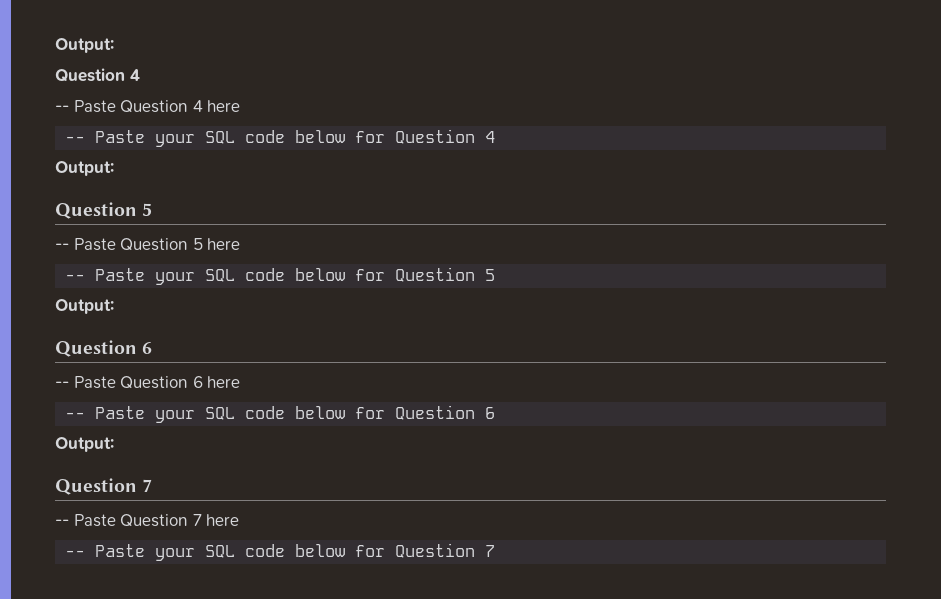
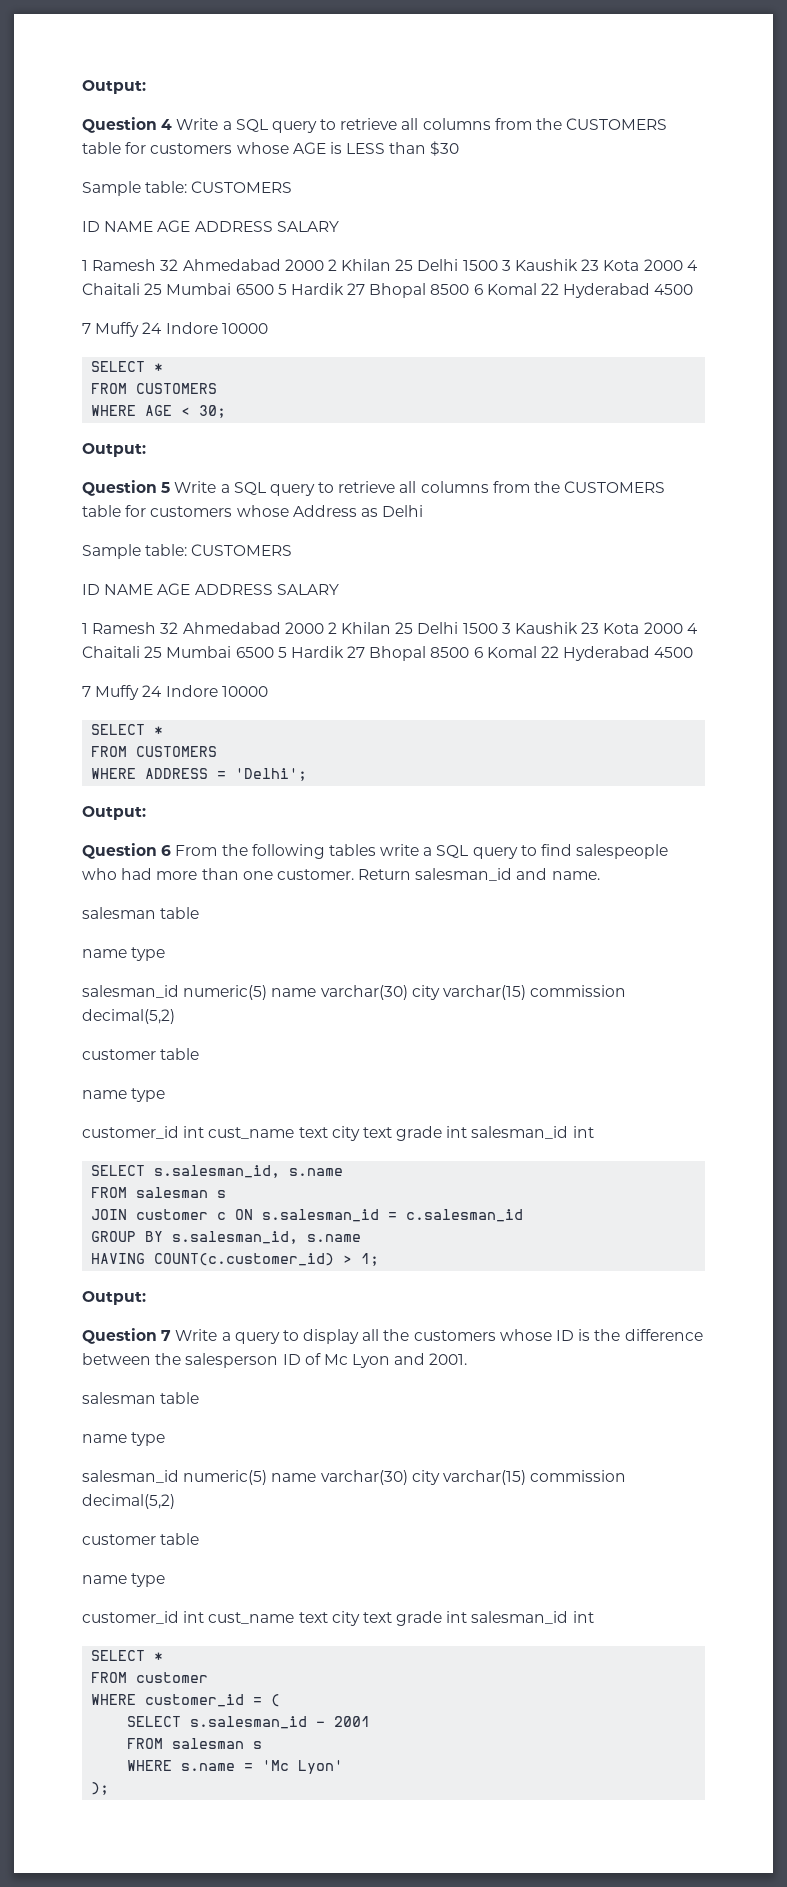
[55,100,241,113] [65,129,496,147] [55,161,114,176] [55,202,153,219] [55,238,241,251] [65,267,496,285] [55,299,114,314] [55,340,153,357] [55,376,241,389] [65,405,496,423] [55,437,114,452] [55,478,153,495] [55,514,240,527] [65,543,496,561] // -- Paste Question 4 here // -- Paste your SQL code below for Question 4 // Output: // Question 5 // -- Paste Question 5 here // -- Paste your SQL code below for Question 5 // Output: // Question 6 // -- Paste Question 6 here // -- Paste your SQL code below for Question 6 // Output: // Question 7 // -- Paste Question 7 here // -- Paste your SQL code below for Question 7 -> [176,118,668,133] [82,141,460,156] [82,181,293,196] [82,220,339,232] [82,259,698,271] [82,283,694,298] [82,322,268,337] [91,361,164,372] [91,383,218,394] [91,405,227,418] [82,443,146,457] [82,480,666,496] [82,505,424,517] [82,544,293,559] [82,583,339,595] [82,622,698,634] [82,646,694,661] [82,685,268,700] [91,724,164,735] [91,746,218,757] [91,768,308,781] [82,806,146,820] [82,843,669,859] [82,868,600,881] [82,907,200,919] [82,947,166,961] [82,985,627,1000] [82,1009,175,1024] [82,1048,200,1060] [82,1088,166,1102] [82,1126,594,1141] [91,1165,344,1178] [91,1187,227,1198] [91,1209,524,1222] [91,1231,362,1244] [91,1253,380,1266] [82,1291,146,1305] [82,1328,703,1344] [82,1353,468,1368] [82,1392,200,1404] [82,1432,166,1446] [82,1470,627,1485] [82,1494,175,1509] [82,1533,200,1545] [82,1573,166,1587] [82,1611,594,1626] [91,1650,164,1661] [91,1672,209,1683] [91,1694,281,1707] [127,1716,371,1729] [127,1738,263,1749] [127,1760,344,1774] [91,1782,110,1795] Write a SQL query to retrieve all columns from the CUSTOMERS table for customers whose AGE is LESS than $30 // Sample table: CUSTOMERS // ID NAME AGE ADDRESS SALARY // 1 Ramesh 32 Ahmedabad 2000 2 Khilan 25 Delhi 1500 3 Kaushik 23 Kota 2000 4 Chaitali 25 Mumbai 6500 5 Hardik 27 Bhopal 8500 6 Komal 22 Hyderabad 4500 // 7 Muffy 24 Indore 10000 // SELECT * // FROM CUSTOMERS // WHERE AGE < 30; // Output: // Question 5 Write a SQL query to retrieve all columns from the CUSTOMERS table for customers whose Address as Delhi // Sample table: CUSTOMERS // ID NAME AGE ADDRESS SALARY // 1 Ramesh 32 Ahmedabad 2000 2 Khilan 25 Delhi 1500 3 Kaushik 23 Kota 2000 4 Chaitali 25 Mumbai 6500 5 Hardik 27 Bhopal 8500 6 Komal 22 Hyderabad 4500 // 7 Muffy 24 Indore 10000 // SELECT * // FROM CUSTOMERS // WHERE ADDRESS = 'Delhi'; // Output: // Question 6 From the following tables write a SQL query to find salespeople who had more than one customer. Return salesman_id and name. // salesman table // name type // salesman_id numeric(5) name varchar(30) city varchar(15) commission decimal(5,2) // customer table // name type // customer_id int cust_name text city text grade int salesman_id int // SELECT s.salesman_id, s.name // FROM salesman s // JOIN customer c ON s.salesman_id = c.salesman_id // GROUP BY s.salesman_id, s.name // HAVING COUNT(c.customer_id) > 1; // Output: // Question 7 Write a query to display all the customers whose ID is the difference between the salesperson ID of Mc Lyon and 2001. // salesman table // name type // salesman_id numeric(5) name varchar(30) city varchar(15) commission decimal(5,2) // customer table // name type // customer_id int cust_name text city text grade int salesman_id int // SELECT * // FROM customer // WHERE customer_id = ( // SELECT s.salesman_id - 2001 // FROM salesman s // WHERE s.name = 'Mc Lyon' // );

